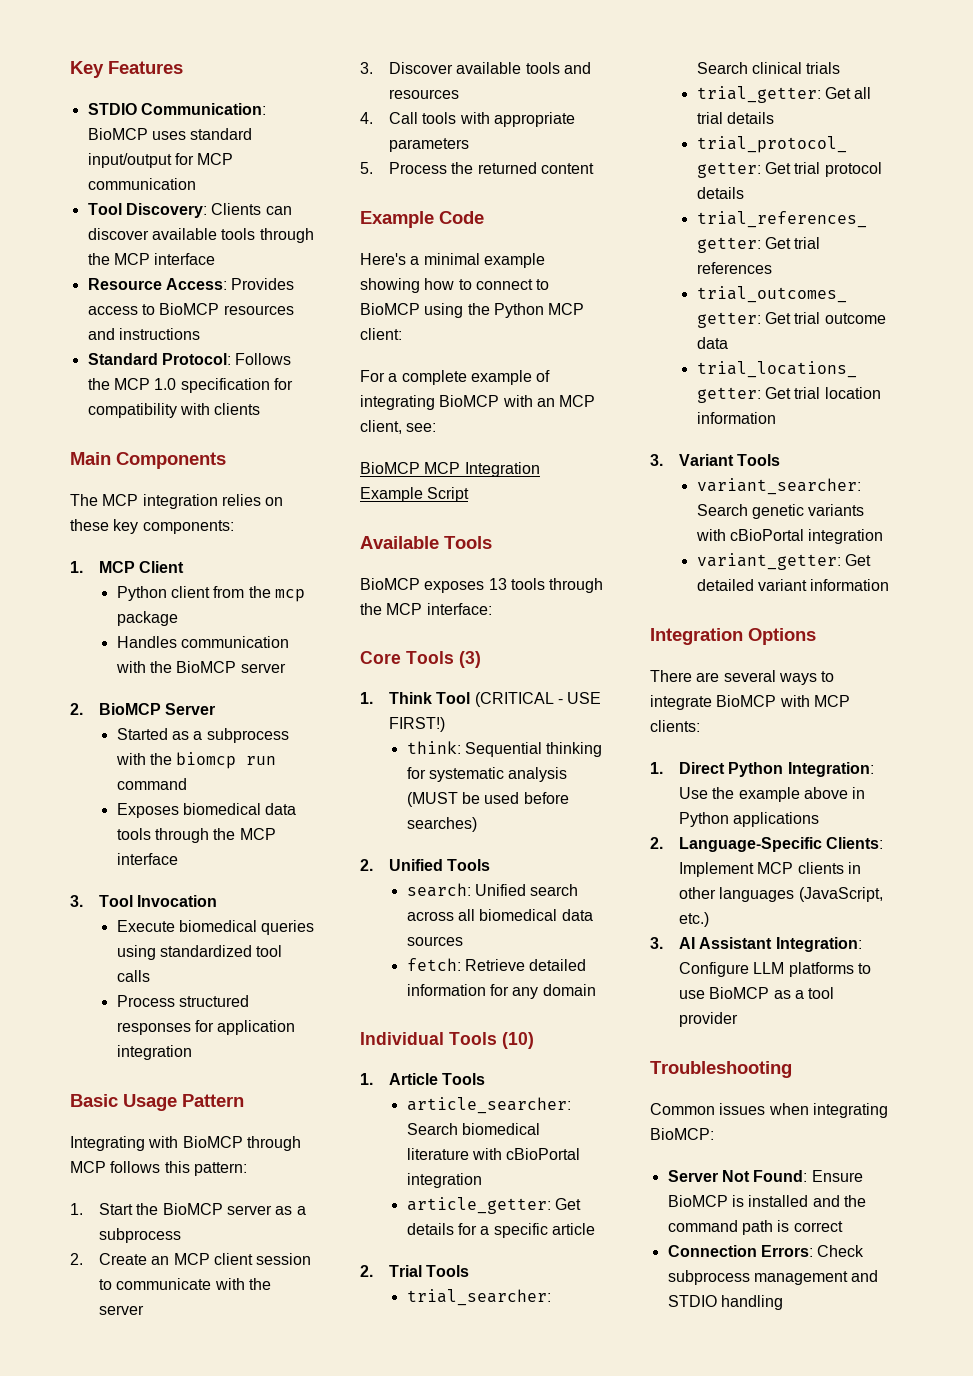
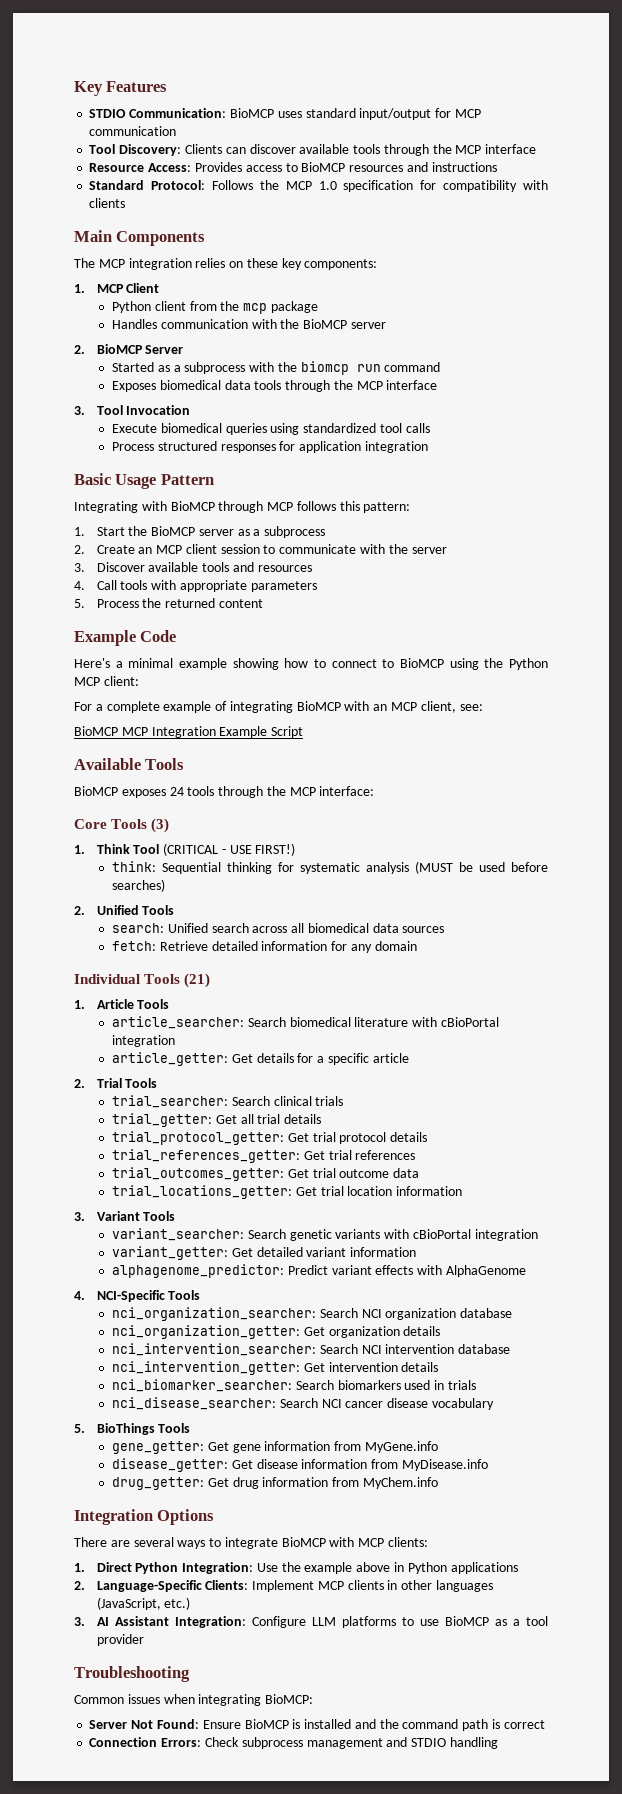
[488,578,507,590] 13 -> [169,787,184,796] 24
[502,1032,534,1049] (10) -> [184,973,211,988] (21)
(890, 585) none -> [111,1264,526,1278] [74,1290,201,1302] [111,1307,513,1321] [111,1325,441,1339] [111,1343,511,1356] [111,1361,439,1375] [111,1379,476,1392] [111,1397,494,1410] [74,1423,191,1435] [111,1441,438,1454] [111,1458,488,1472] [111,1477,438,1490] // alphagenome_predictor: Predict variant effects with AlphaGenome // 4. NCI-Specific Tools // nci_organization_searcher: Search NCI organization database // nci_organization_getter: Get organization details // nci_intervention_searcher: Search NCI intervention database // nci_intervention_getter: Get intervention details // nci_biomarker_searcher: Search biomarkers used in trials // nci_disease_searcher: Search NCI cancer disease vocabulary // 5. BioThings Tools // gene_getter: Get gene information from MyGene.info // disease_getter: Get disease information from MyDisease.info // drug_getter: Get drug information from MyChem.info

